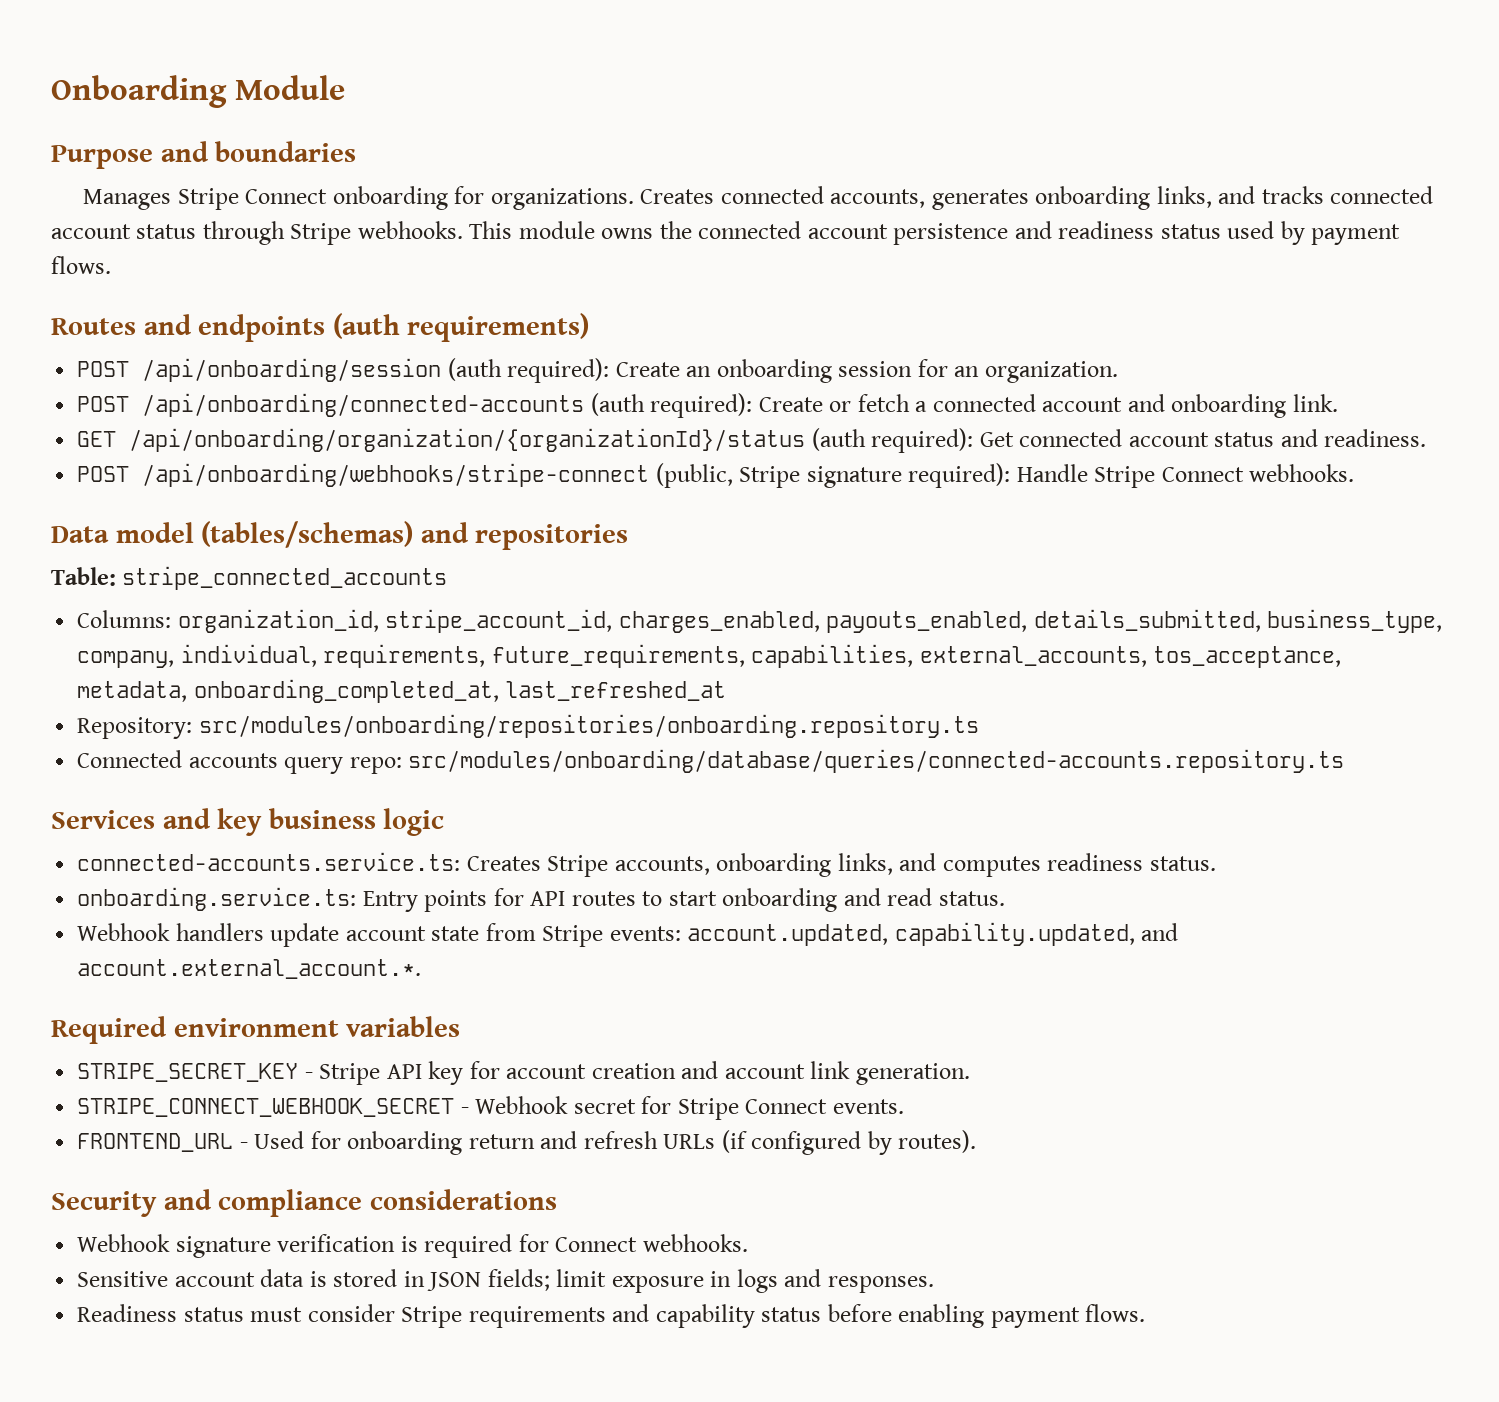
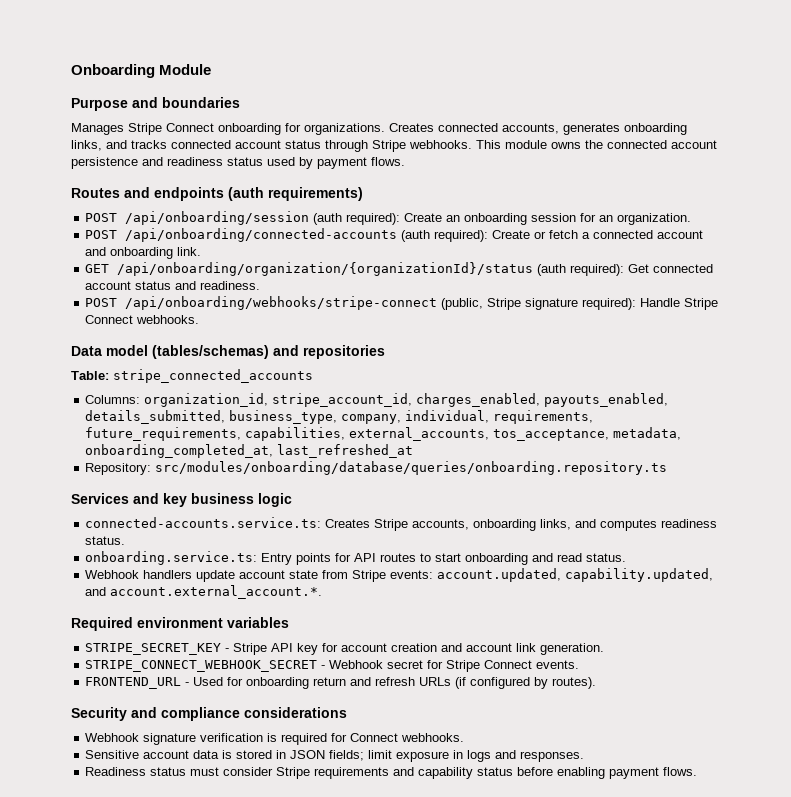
[198,714,979,738] [77,749,1345,774] src/modules/onboarding/repositories/onboarding.repository.ts // Connected accounts query repo: src/modules/onboarding/database/queries/connected-accounts.repository.ts -> [155,461,668,475] src/modules/onboarding/database/queries/onboarding.repository.ts

